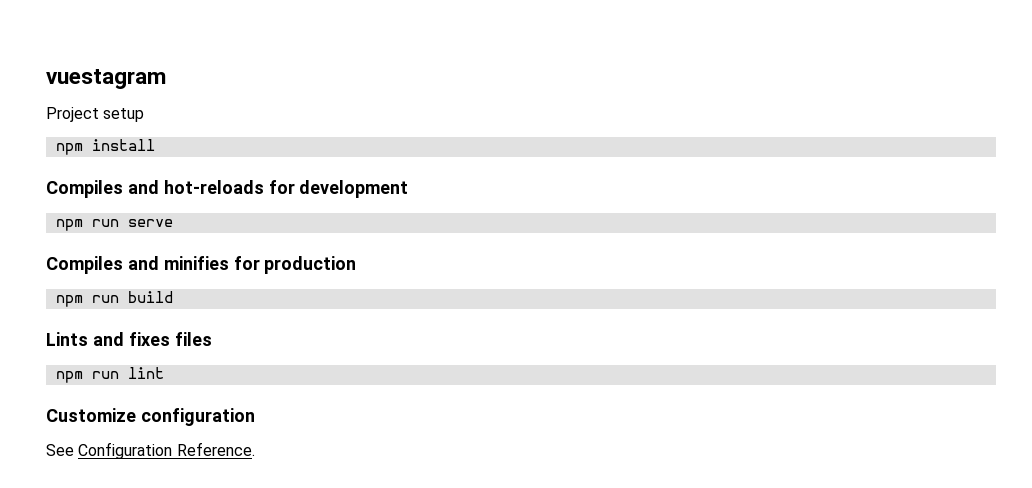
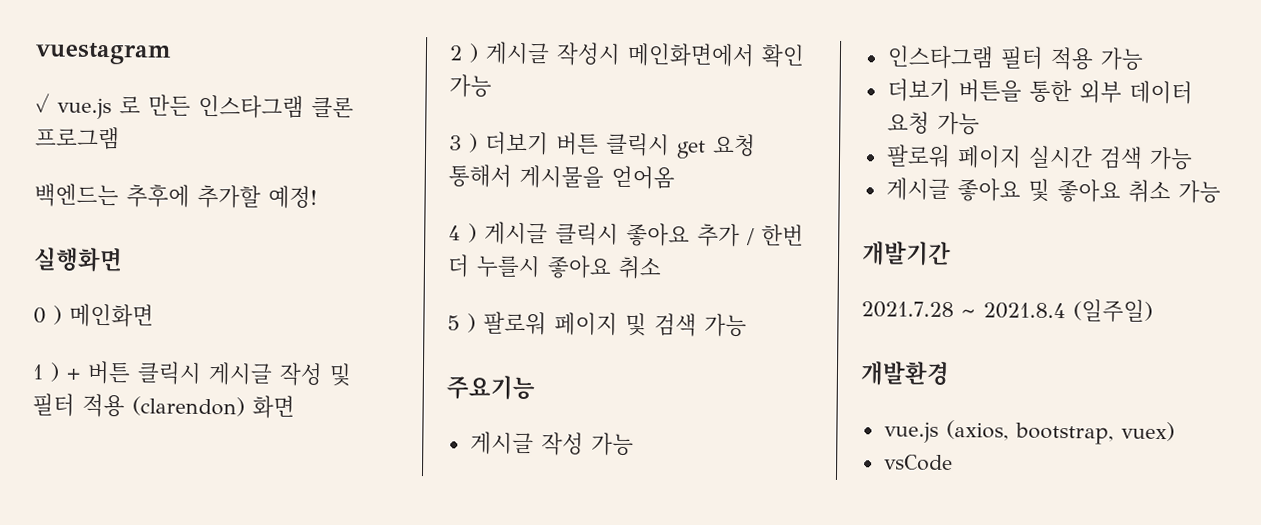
[46,107,145,122] [55,139,155,155] [46,180,409,198] [55,219,173,231] [46,256,357,274] [55,291,173,307] [46,332,212,346] [55,367,164,383] [46,408,255,426] [46,442,255,459] Project setup // npm install // Compiles and hot-reloads for development // npm run serve // Compiles and minifies for production // npm run build // Lints and fixes files // npm run lint // Customize configuration // See Configuration Reference. -> [35,93,354,120] [35,126,120,150] [34,183,317,210] [33,247,123,273] [33,303,154,328] [32,360,352,387] [32,393,295,419] [449,41,805,68] [449,74,492,98] [449,131,756,159] [448,164,675,190] [448,221,804,248] [447,254,662,280] [447,311,747,338] [446,375,535,401] [469,431,634,457] [886,45,1144,71] [886,78,1193,105] [886,111,980,136] [885,144,1193,171] [885,177,1221,204] [861,241,951,267] [861,299,1153,323] [860,361,950,387] [883,419,1175,445] [883,454,953,472] ✓ vue.js 로 만든 인스타그램 클론 프로그램 // 백엔드는 추후에 추가할 예정! // 실행화면 // 0 ) 메인화면 // 1 ) + 버튼 클릭시 게시글 작성 및 필터 적용 (clarendon) 화면 // 2 ) 게시글 작성시 메인화면에서 확인 가능 // 3 ) 더보기 버튼 클릭시 get 요청 통해서 게시물을 얻어옴 // 4 ) 게시글 클릭시 좋아요 추가 / 한번 더 누를시 좋아요 취소 // 5 ) 팔로워 페이지 및 검색 가능 // 주요기능 // 게시글 작성 가능 // 인스타그램 필터 적용 가능 // 더보기 버튼을 통한 외부 데이터 요청 가능 // 팔로워 페이지 실시간 검색 가능 // 게시글 좋아요 및 좋아요 취소 가능 // 개발기간 // 2021.7.28 ~ 2021.8.4 (일주일) // 개발환경 // vue.js (axios, bootstrap, vuex) // vsCode

